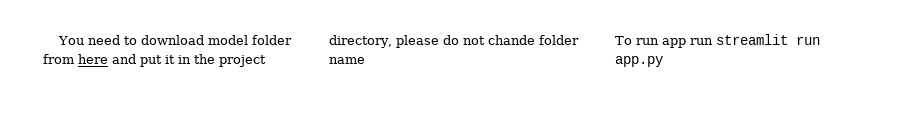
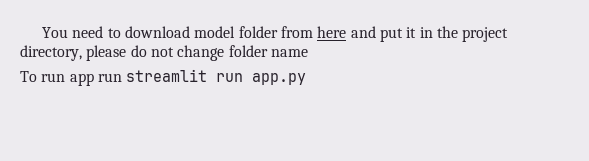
[487,35,535,45] chande -> [177,45,225,61] change

